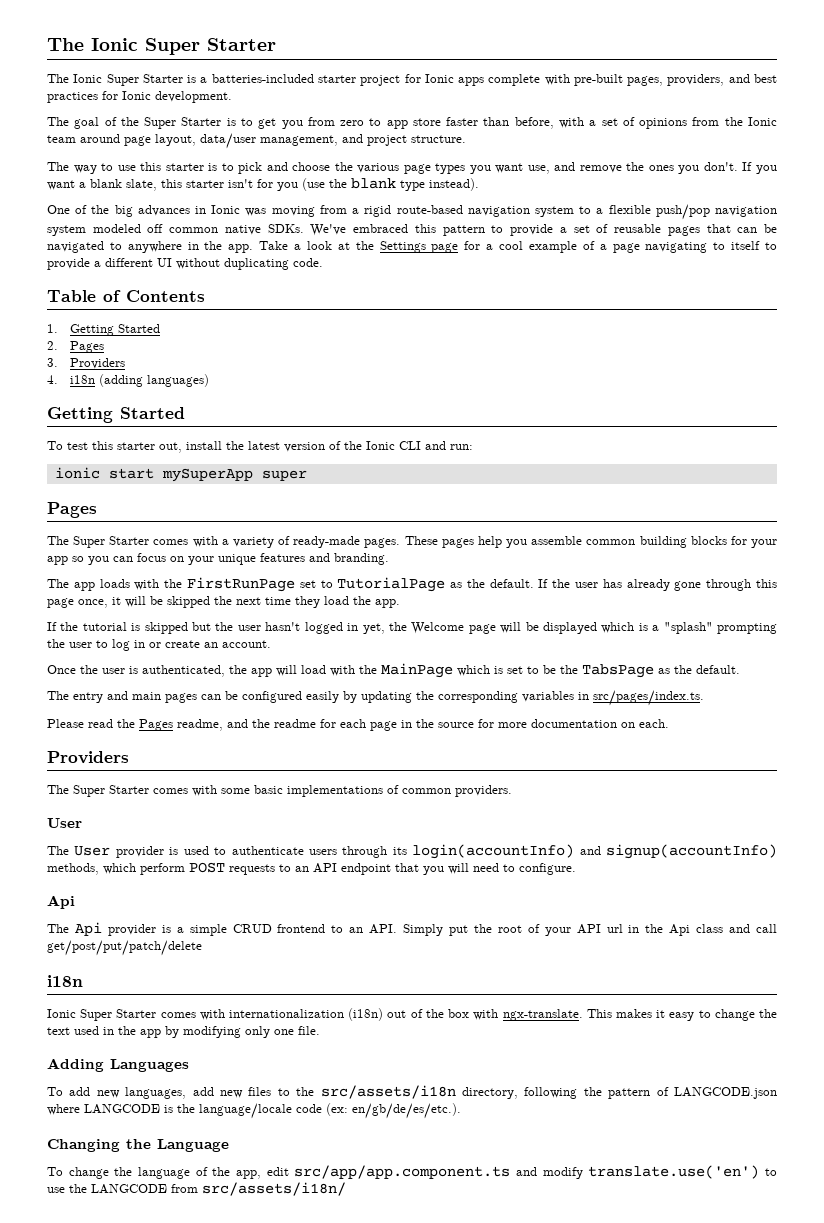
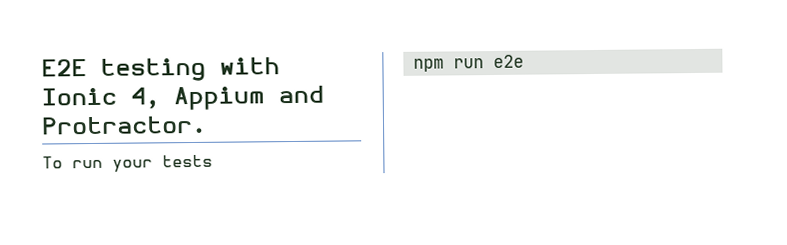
[47,38,276,55] [47,74,778,86] [47,91,232,103] [47,117,777,129] [47,133,466,149] [47,162,777,174] [47,178,479,191] [47,204,778,220] [47,224,777,236] [47,241,777,253] [47,258,323,270] [47,290,205,302] [47,324,161,336] [47,341,105,353] [47,358,126,369] [47,374,210,387] [47,407,185,423] [47,441,473,453] [54,467,307,482] [47,502,97,518] [47,536,777,548] [47,553,389,565] [47,577,777,592] [47,596,400,608] [47,622,778,634] [47,639,271,651] [47,663,740,678] [47,690,704,706] [47,719,669,731] [47,751,129,764] [47,785,512,797] [47,818,82,828] [47,844,777,859] [47,862,576,875] [47,895,75,909] [47,922,777,936] [47,940,202,956] [47,975,83,987] [47,1008,778,1021] [47,1026,320,1038] [47,1058,189,1072] [47,1085,777,1099] [47,1103,461,1119] [47,1139,229,1152] [47,1165,777,1179] [47,1182,346,1196] The Ionic Super Starter // The Ionic Super Starter is a batteries-included starter project for Ionic apps complete with pre-built pages, providers, and best practices for Ionic development. // The goal of the Super Starter is to get you from zero to app store faster than before, with a set of opinions from the Ionic team around page layout, data/user management, and project structure. // The way to use this starter is to pick and choose the various page types you want use, and remove the ones you don't. If you want a blank slate, this starter isn't for you (use the blank type instead). // One of the big advances in Ionic was moving from a rigid route-based navigation system to a flexible push/pop navigation system modeled off common native SDKs. We've embraced this pattern to provide a set of reusable pages that can be navigated to anywhere in the app. Take a look at the Settings page for a cool example of a page navigating to itself to provide a different UI without duplicating code. // Table of Contents // 1. Getting Started // 2. Pages // 3. Providers // 4. i18n (adding languages) // Getting Started // To test this starter out, install the latest version of the Ionic CLI and run: // ionic start mySuperApp super // Pages // The Super Starter comes with a variety of ready-made pages. These pages help you assemble common building blocks for your app so you can focus on your unique features and branding. // The app loads with the FirstRunPage set to TutorialPage as the default. If the user has already gone through this page once, it will be skipped the next time they load the app. // If the tutorial is skipped but the user hasn't logged in yet, the Welcome page will be displayed which is a "splash" prompting the user to log in or create an account. // Once the user is authenticated, the app will load with the MainPage which is set to be the TabsPage as the default. // The entry and main pages can be configured easily by updating the corresponding variables in src/pages/index.ts. // Please read the Pages readme, and the readme for each page in the source for more documentation on each. // Providers // The Super Starter comes with some basic implementations of common providers. // User // The User provider is used to authenticate users through its login(accountInfo) and signup(accountInfo) methods, which perform POST requests to an API endpoint that you will need to configure. // Api // The Api provider is a simple CRUD frontend to an API. Simply put the root of your API url in the Api class and call get/post/put/patch/delete // i18n // Ionic Super Starter comes with internationalization (i18n) out of the box with ngx-translate. This makes it easy to change the text used in the app by modifying only one file. // Adding Languages // To add new languages, add new files to the src/assets/i18n directory, following the pattern of LANGCODE.json where LANGCODE is the language/locale code (ex: en/gb/de/es/etc.). // Changing the Language // To change the language of the app, edit src/app/app.component.ts and modify translate.use('en') to use the LANGCODE from src/assets/i18n/ -> [41,57,280,82] [41,85,324,111] [41,115,207,135] [42,154,213,173] [412,54,524,72] E2E testing with Ionic 4, Appium and Protractor. // To run your tests // npm run e2e

